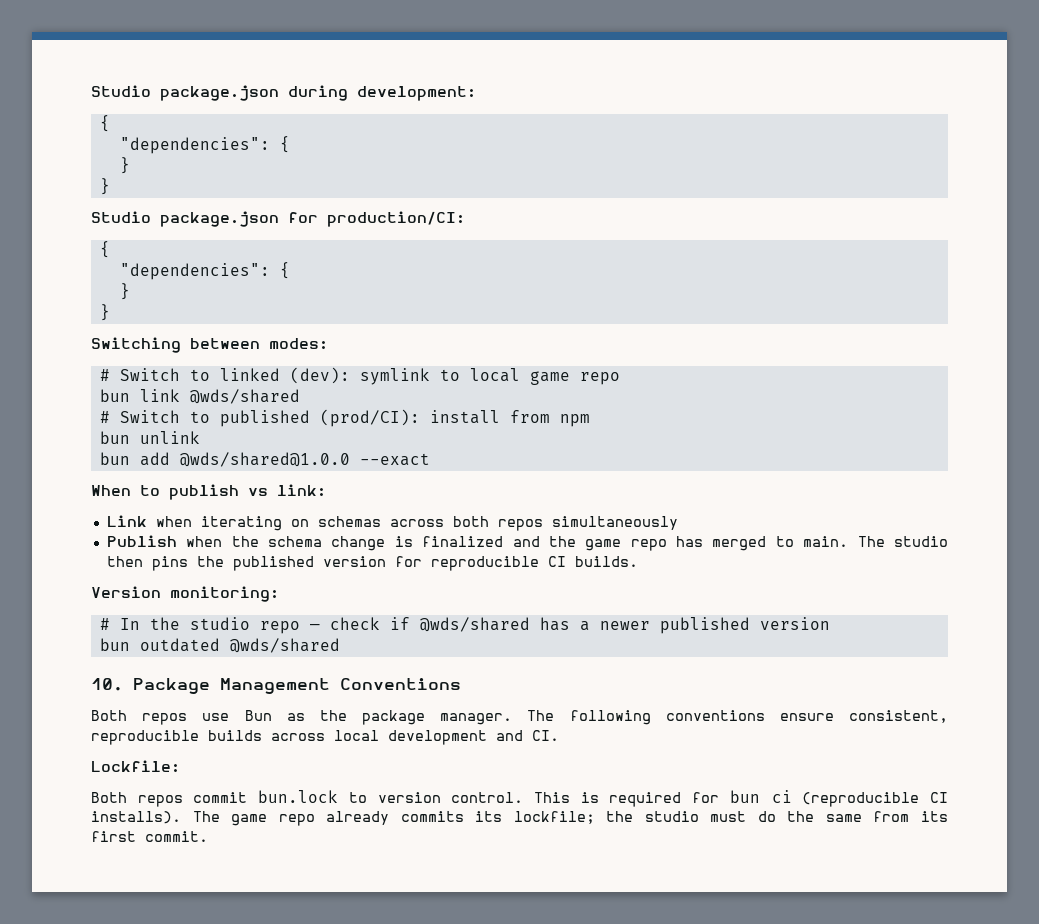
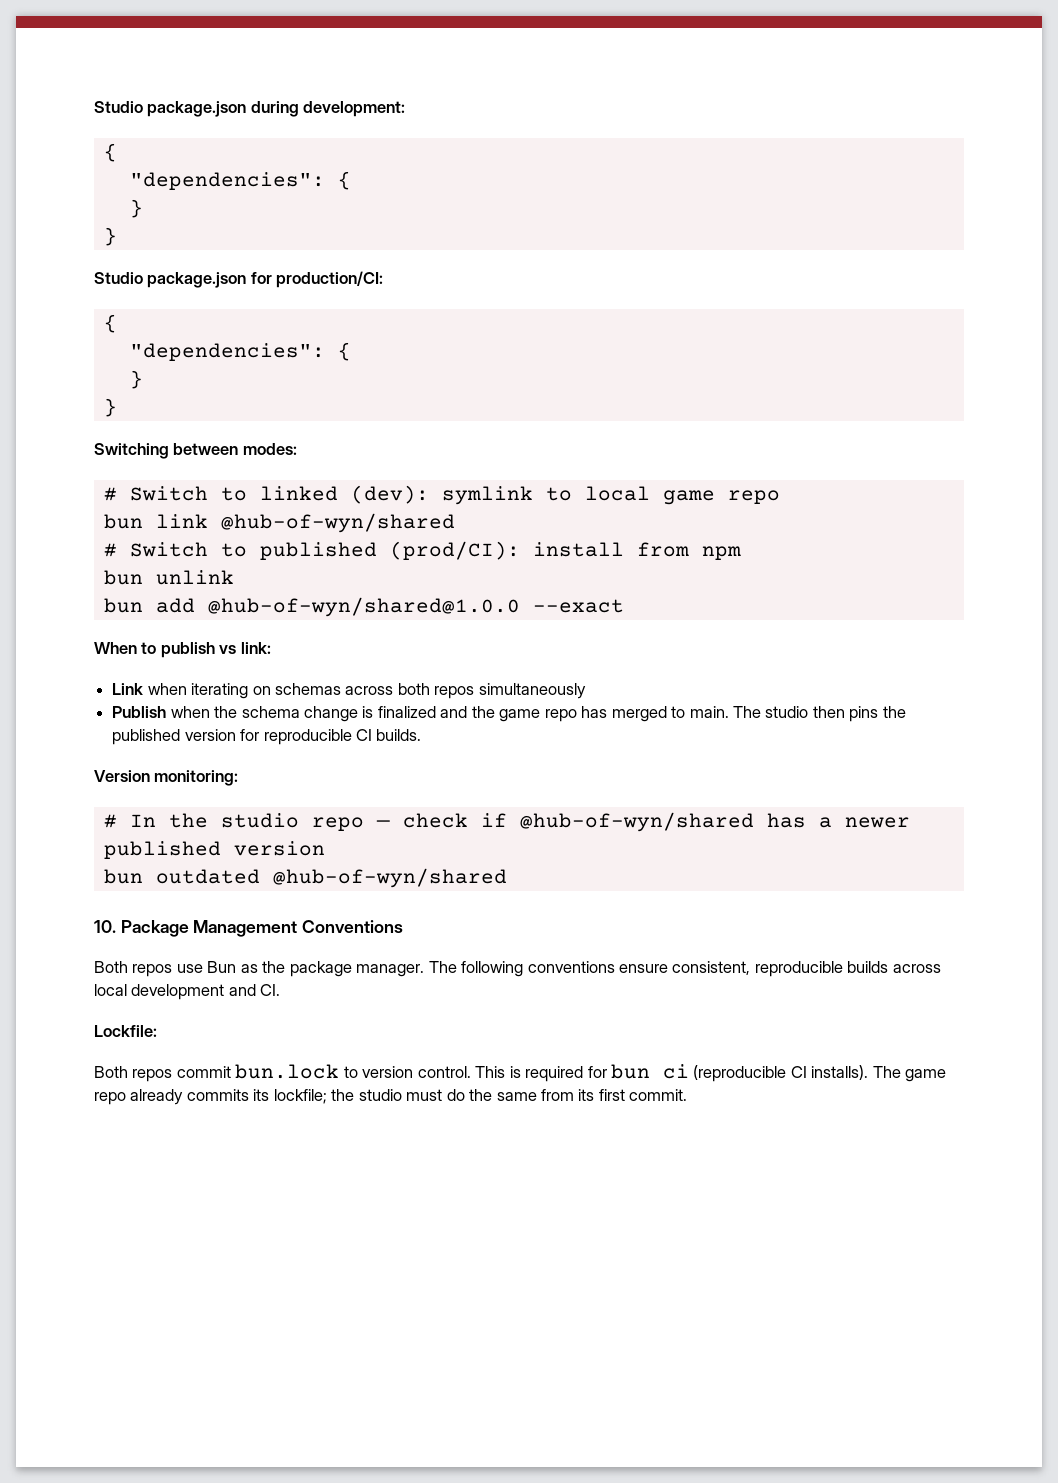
[189,389,300,404] @wds/shared -> [220,513,455,533] @hub-of-wyn/shared
[179,452,350,467] @wds/shared@1.0.0 -> [207,597,520,617] @hub-of-wyn/shared@1.0.0
[419,617,530,632] @wds/shared -> [519,812,754,832] @hub-of-wyn/shared
[229,638,340,653] @wds/shared -> [272,868,507,888] @hub-of-wyn/shared

